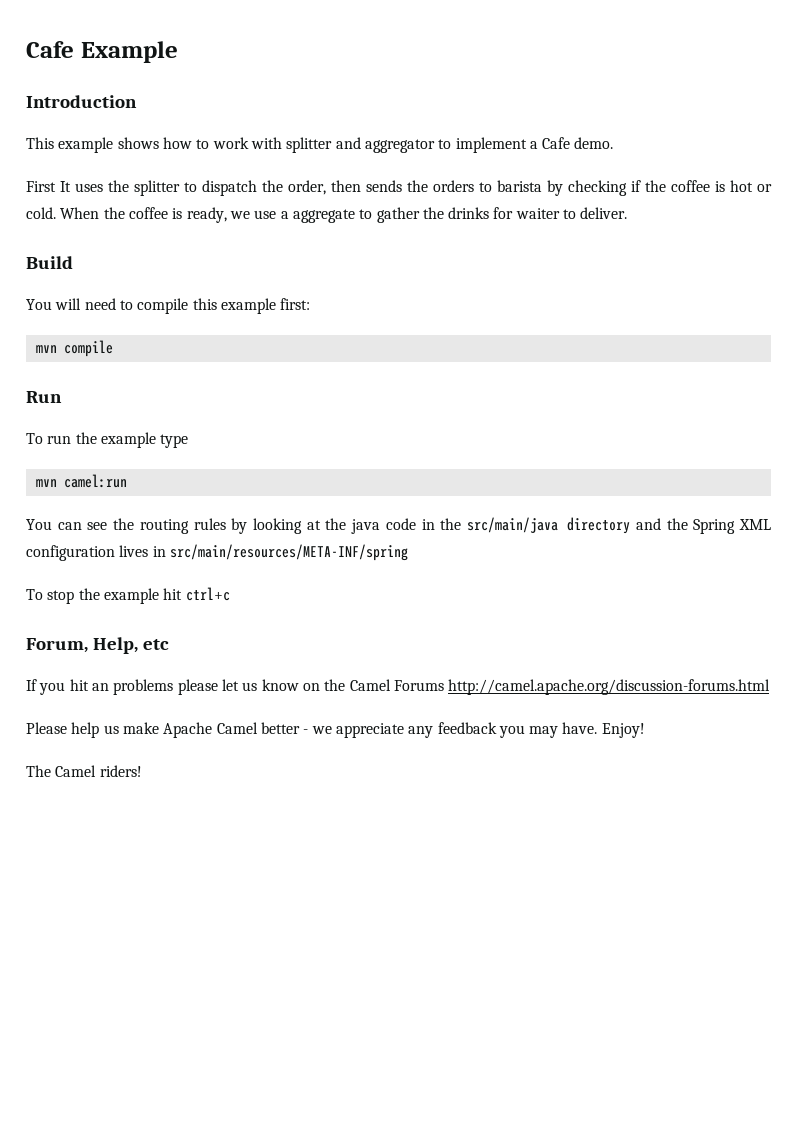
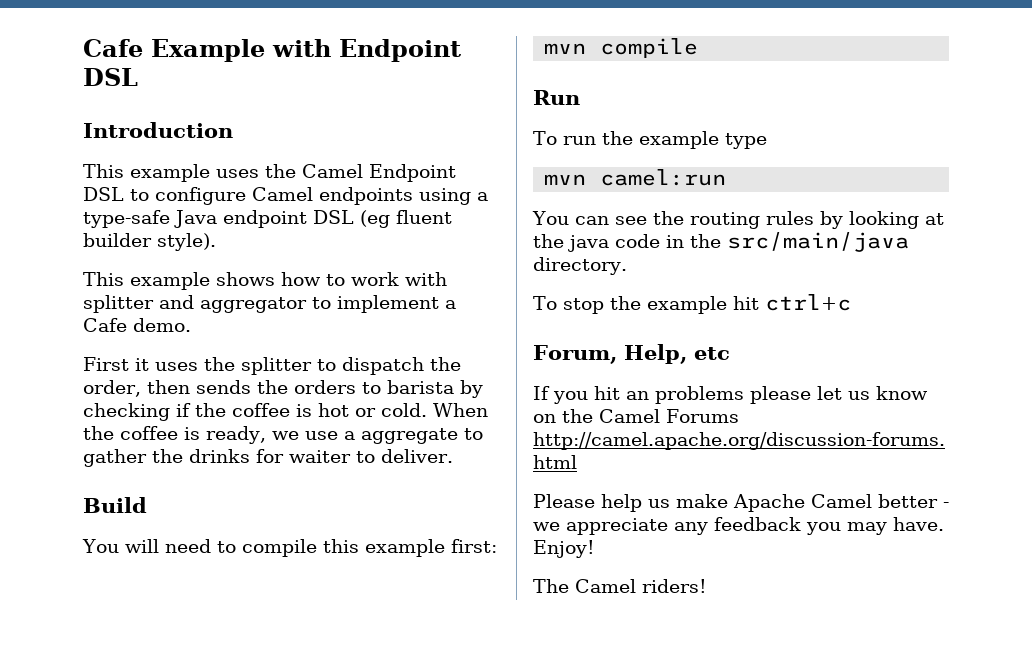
[26,95,137,108] // Introduction -> [272,39,461,62] [83,68,138,86] [83,122,233,138] [83,164,456,182] [83,187,488,205] [83,210,452,228] [83,233,216,251] with Endpoint DSL // Introduction // This example uses the Camel Endpoint DSL to configure Camel endpoints using a type-safe Java endpoint DSL (eg fluent builder style).
[60,181,71,192] It -> [135,358,149,371] it
[567,517,771,534] [26,544,408,561] directory and the Spring XML configuration lives in src/main/resources/META-INF/spring -> [533,257,627,275] directory.

